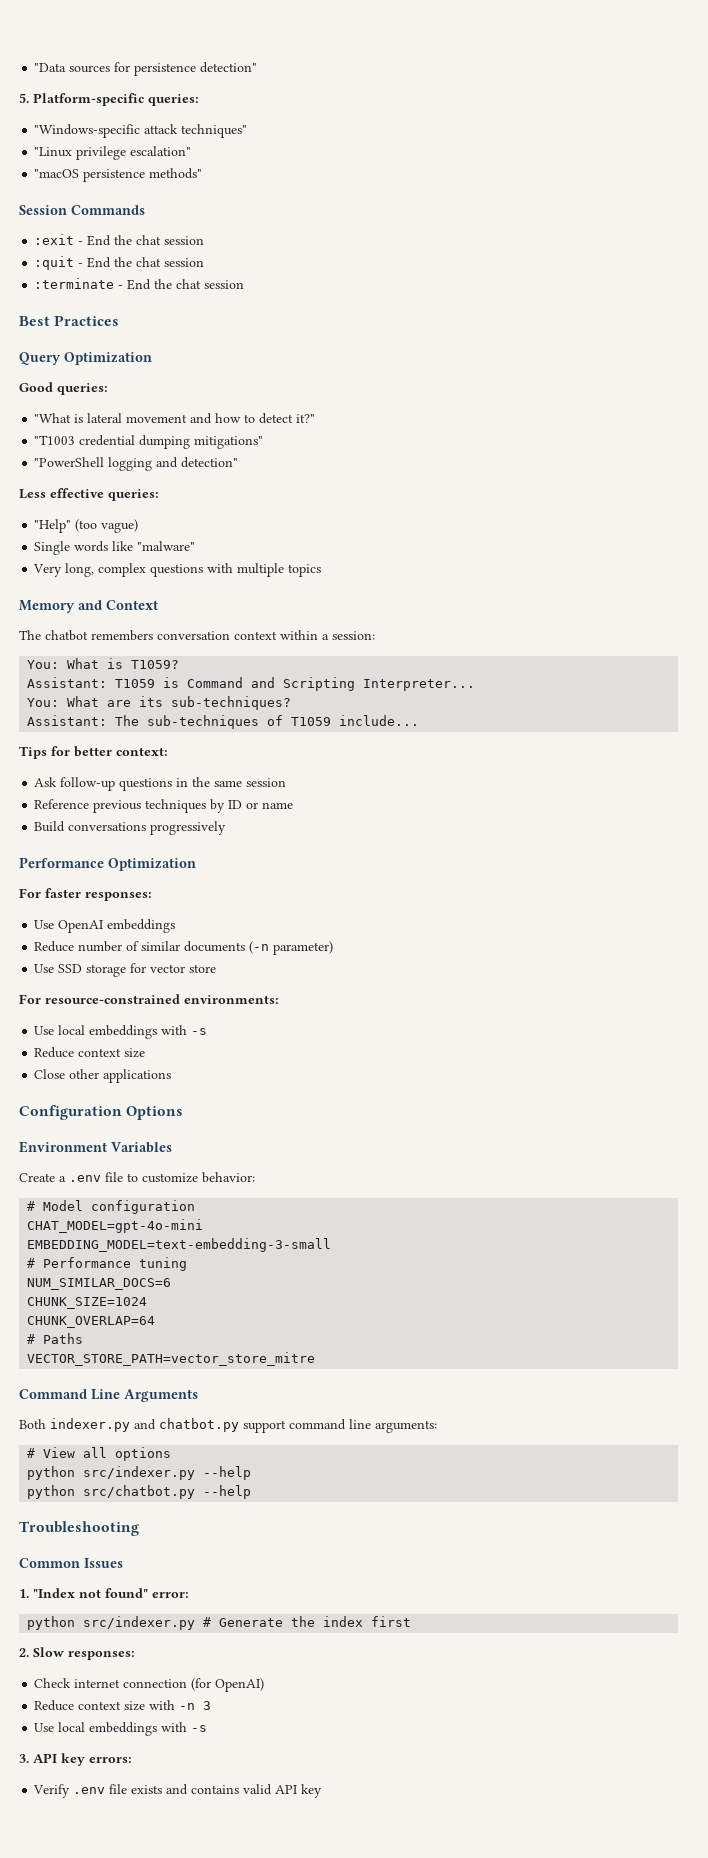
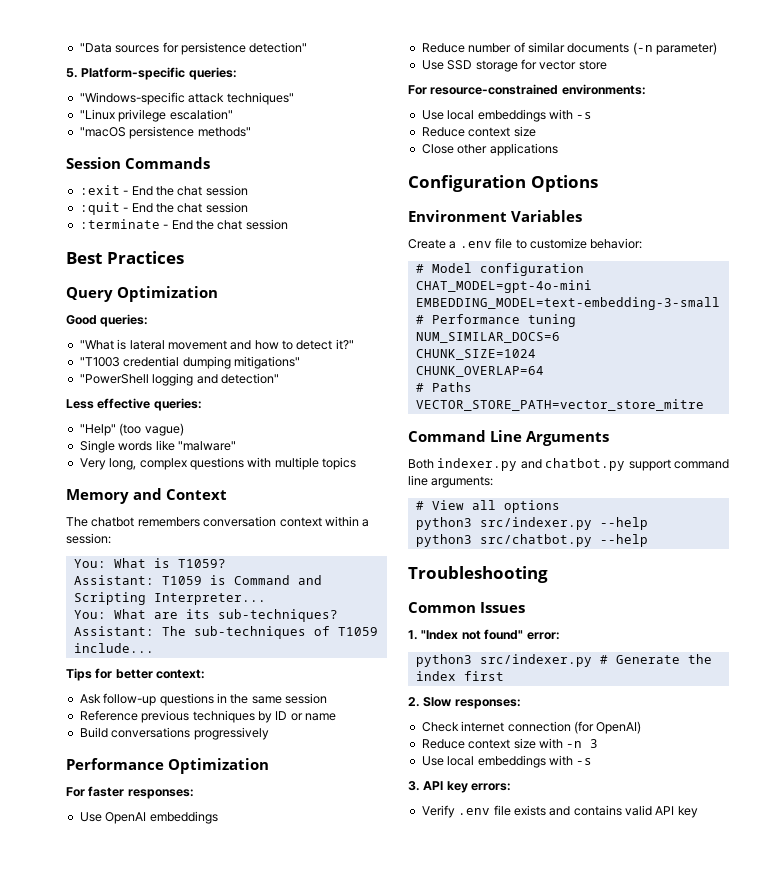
[27,1466,76,1480] python -> [415,517,472,530] python3
[27,1485,76,1499] python -> [415,534,472,547] python3
[27,1616,76,1630] python -> [415,654,472,667] python3

